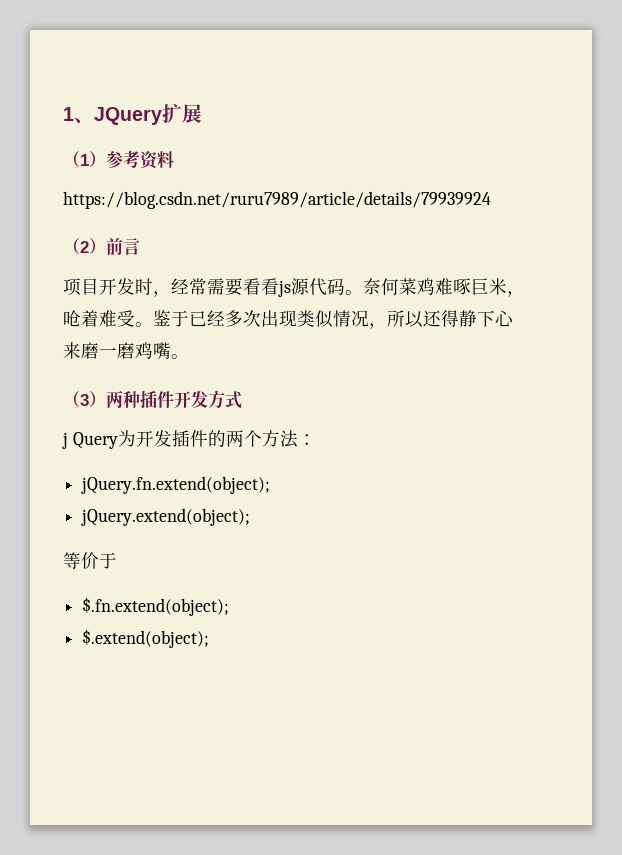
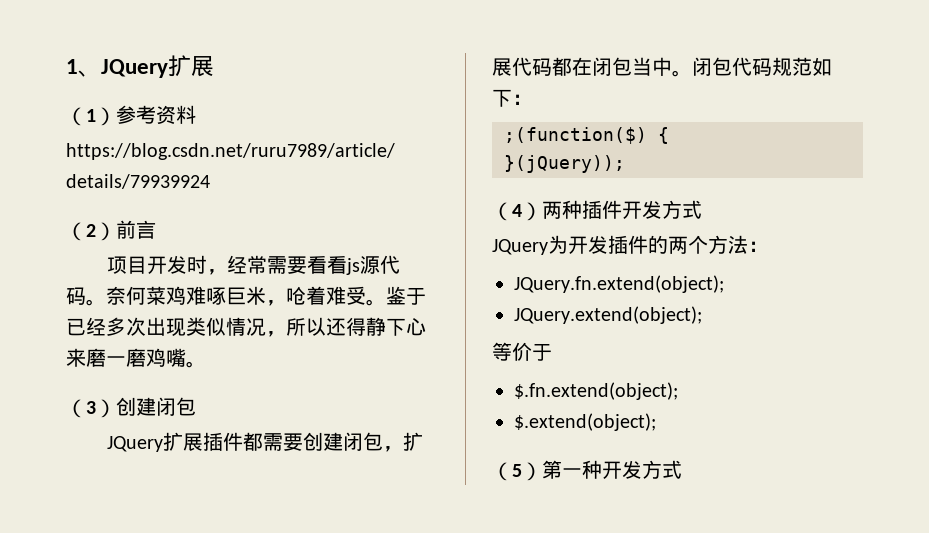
(106, 399) none -> [116,397,196,416] [107,432,424,452] [492,57,832,77] [492,89,532,107] [504,127,669,144] [504,155,625,173] [492,202,542,221] 创建闭包 // JQuery扩展插件都需要创建闭包，扩展代码都在闭包当中。闭包代码规范如下： // ;(function($) { // }(jQuery)); // （4）
[62,432,118,449] j Query -> [492,239,548,255] JQuery
[81,476,271,494] [81,508,251,526] jQuery.fn.extend(object); // jQuery.extend(object); -> [514,275,724,293] [514,306,702,324] JQuery.fn.extend(object); // JQuery.extend(object);
(210, 638) none -> [492,460,682,481] // （5）第一种开发方式

